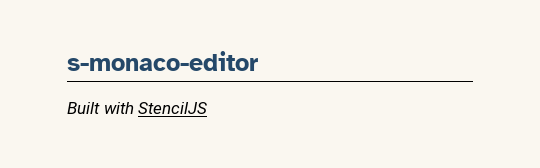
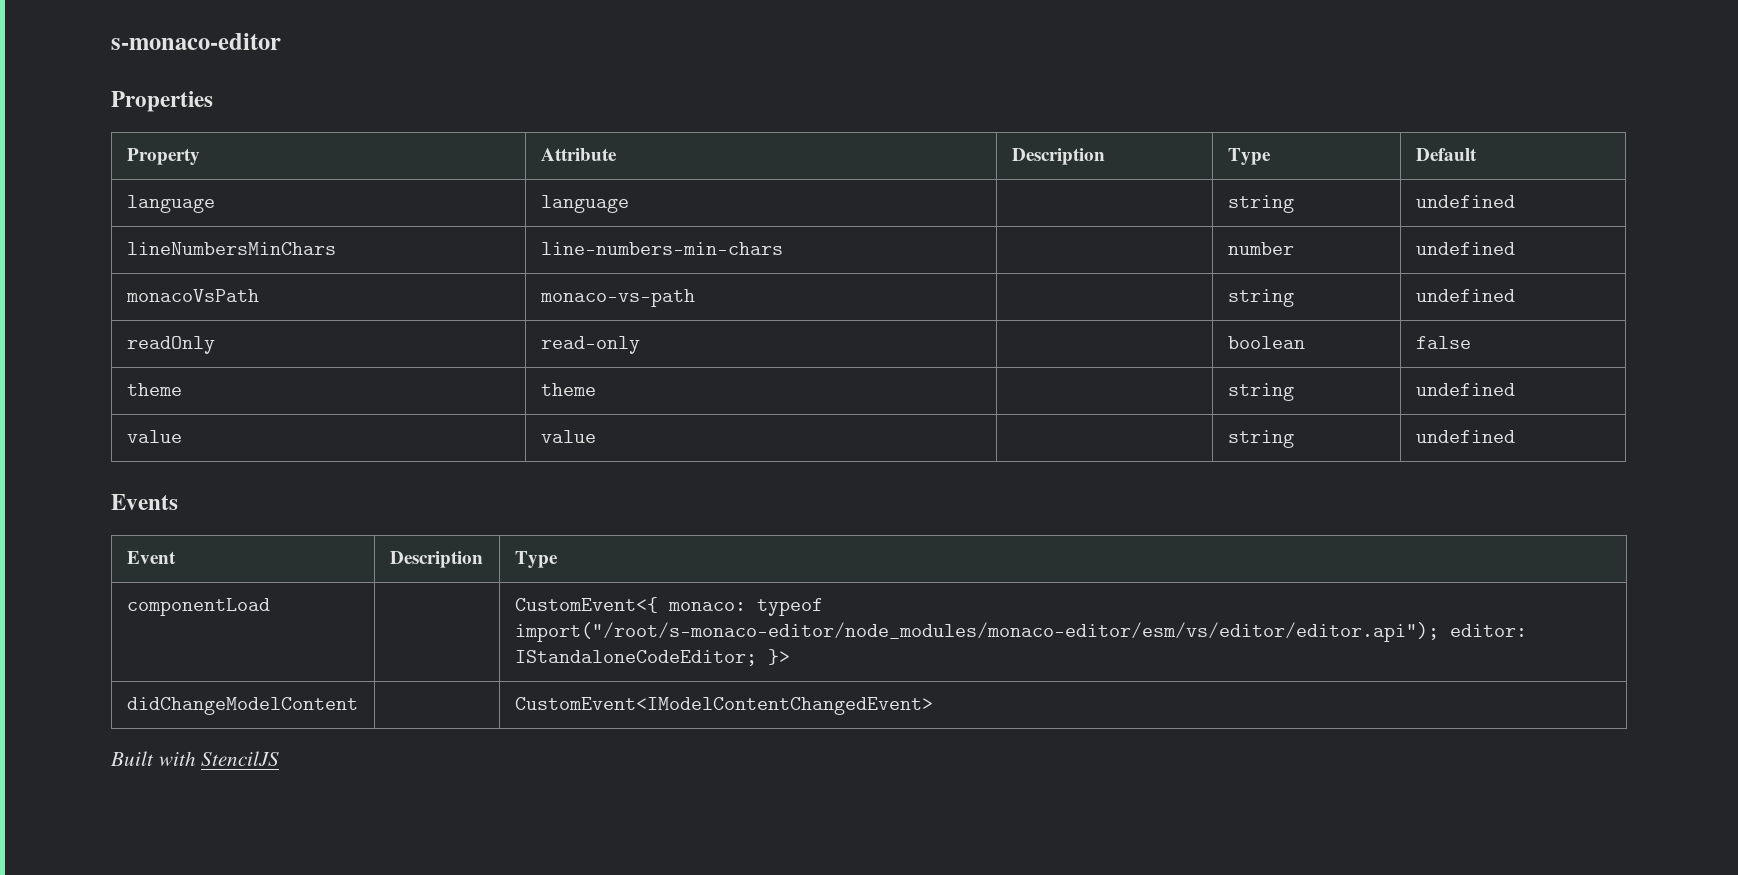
(258, 61) none -> [111,91,213,112] [126,148,200,165] [540,148,617,161] [1011,148,1105,165] [1227,148,1271,165] [1415,148,1477,161] [126,195,215,213] [540,195,629,213] [1227,195,1294,213] [1415,195,1515,208] [126,242,336,255] [540,242,783,255] [1227,242,1294,255] [1415,242,1515,255] [125,289,259,302] [539,289,695,307] [1227,289,1294,307] [1415,289,1515,302] [126,336,215,354] [540,336,640,354] [1227,336,1305,349] [1415,336,1471,349] [126,383,182,396] [540,383,596,396] [1227,383,1294,401] [1415,383,1515,396] [126,430,182,443] [540,430,596,443] [1227,430,1294,448] [1415,430,1515,443] [111,494,178,510] [126,551,176,564] [389,551,483,568] [514,551,558,568] [126,598,270,616] [514,597,823,616] [514,622,1527,642] [514,649,790,666] [126,697,358,715] [514,697,933,715] // Properties // Property | Attribute | Description | Type | Default // language | language | | string | undefined // lineNumbersMinChars | line-numbers-min-chars | | number | undefined // monacoVsPath | monaco-vs-path | | string | undefined // readOnly | read-only | | boolean | false // theme | theme | | string | undefined // value | value | | string | undefined // Events // Event | Description | Type // componentLoad | | CustomEvent<{ monaco: typeof import("/root/s-monaco-editor/node_modules/monaco-editor/esm/vs/editor/editor.api"); editor: IStandaloneCodeEditor; }> // didChangeModelContent | | CustomEvent<IModelContentChangedEvent>

